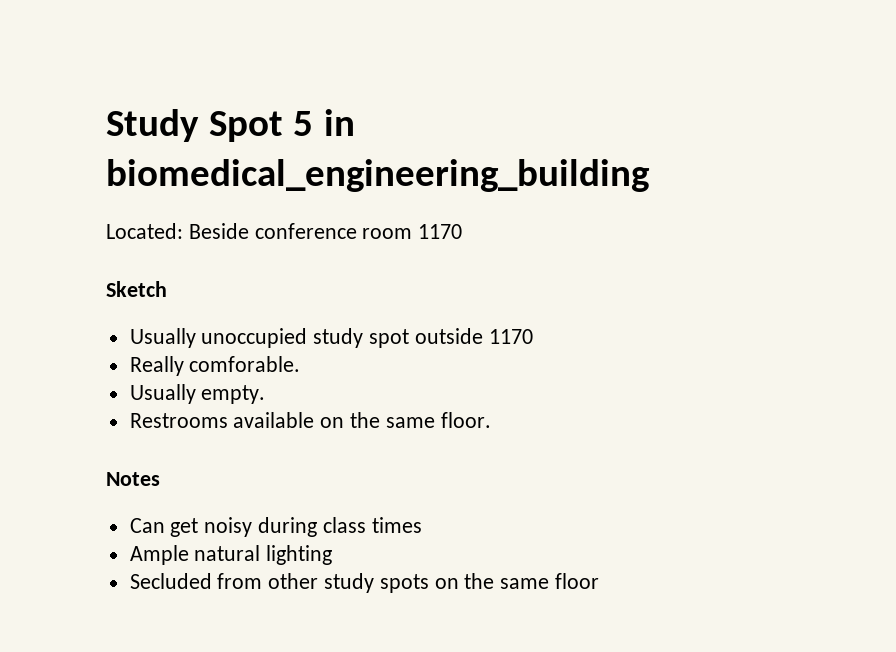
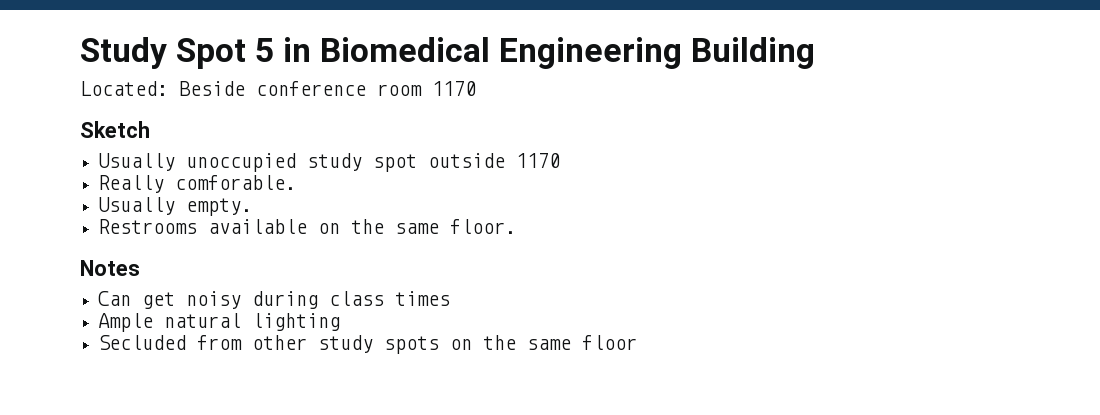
[106,159,650,192] biomedical_engineering_building -> [320,37,816,69] Biomedical Engineering Building

